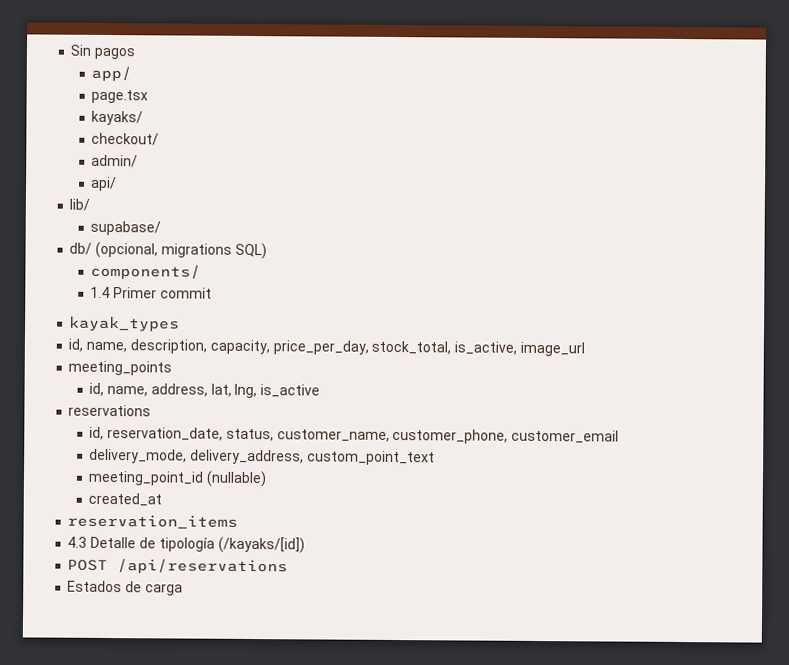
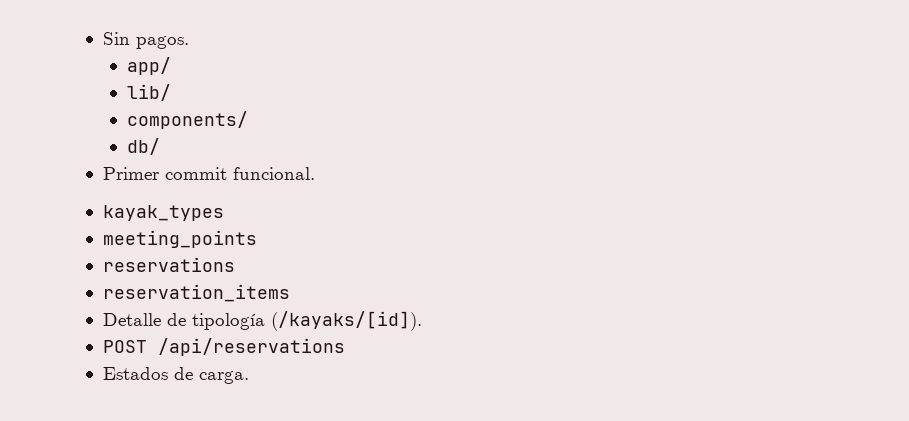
[94,47,136,60] pagos -> [135,36,189,49] pagos.
[91,89,149,104] [91,110,144,126] [91,132,160,146] [91,154,139,168] [90,176,118,192] [69,198,91,211] [90,220,162,236] [69,241,267,260] page.tsx // kayaks/ // checkout/ // admin/ // api/ // lib/ // supabase/ // db/ (opcional, migrations SQL) -> [127,84,172,101] lib/
[90,286,111,299] 1.4 -> [127,138,161,155] db/ //
(212, 293) none -> [232,167,315,180] funcional.
[68,338,585,357] [68,360,173,376] [89,382,321,399] [68,404,152,417] [89,426,620,444] [89,448,435,466] [88,470,268,488] [88,492,163,507] id, name, description, capacity, price_per_day, stock_total, is_active, image_url // meeting_points // id, name, address, lat, lng, is_active // reservations // id, reservation_date, status, customer_name, customer_phone, customer_email // delivery_mode, delivery_address, custom_point_text // meeting_point_id (nullable) // created_at -> [102,230,257,248] [102,257,235,272] meeting_points // reservations
[67,536,88,548] 4.3 -> (290, 293) none
[217,536,305,554] (/kayaks/[id]) -> [270,311,422,331] (/kayaks/[id]).
[144,583,183,596] carga -> [198,371,249,384] carga.

